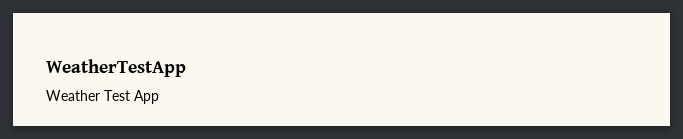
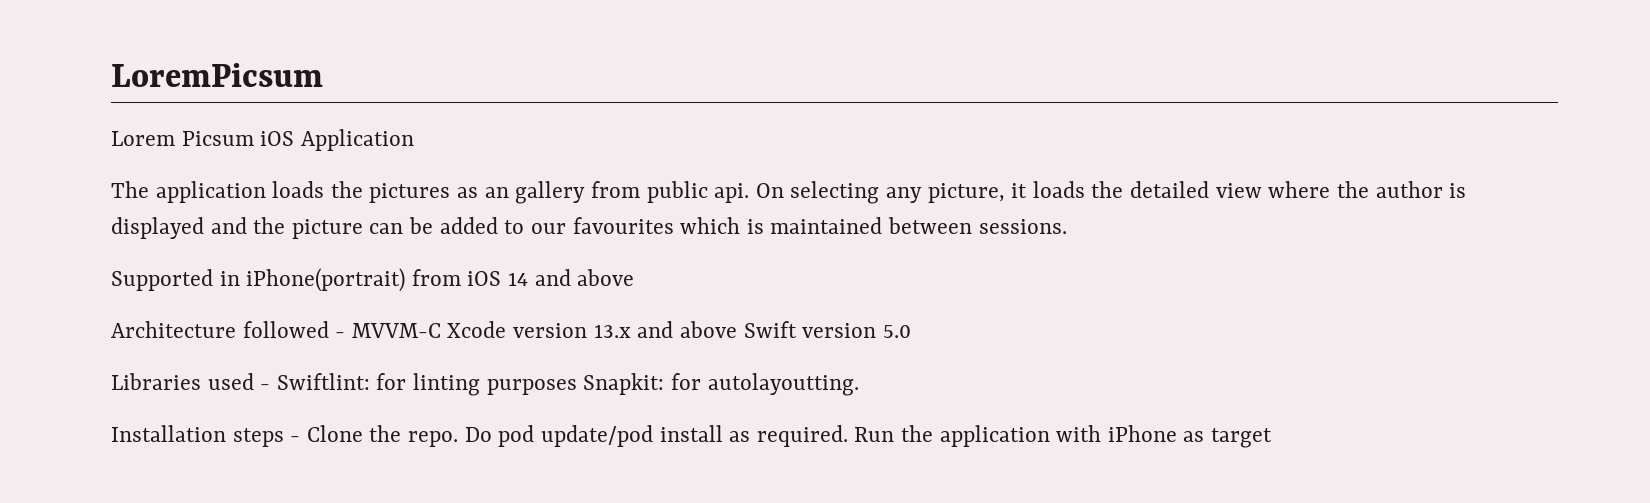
[46,59,186,77] [46,90,159,104] WeatherTestApp // Weather Test App -> [111,63,323,87] [111,129,414,151] [111,181,1467,204] [111,217,1067,239] [111,268,635,292] [111,321,911,338] [111,373,859,396] [111,425,1273,448] LoremPicsum // Lorem Picsum iOS Application // The application loads the pictures as an gallery from public api. On selecting any picture, it loads the detailed view where the author is displayed and the picture can be added to our favourites which is maintained between sessions. // Supported in iPhone(portrait) from iOS 14 and above // Architecture followed - MVVM-C Xcode version 13.x and above Swift version 5.0 // Libraries used - Swiftlint: for linting purposes Snapkit: for autolayoutting. // Installation steps - Clone the repo. Do pod update/pod install as required. Run the application with iPhone as target

